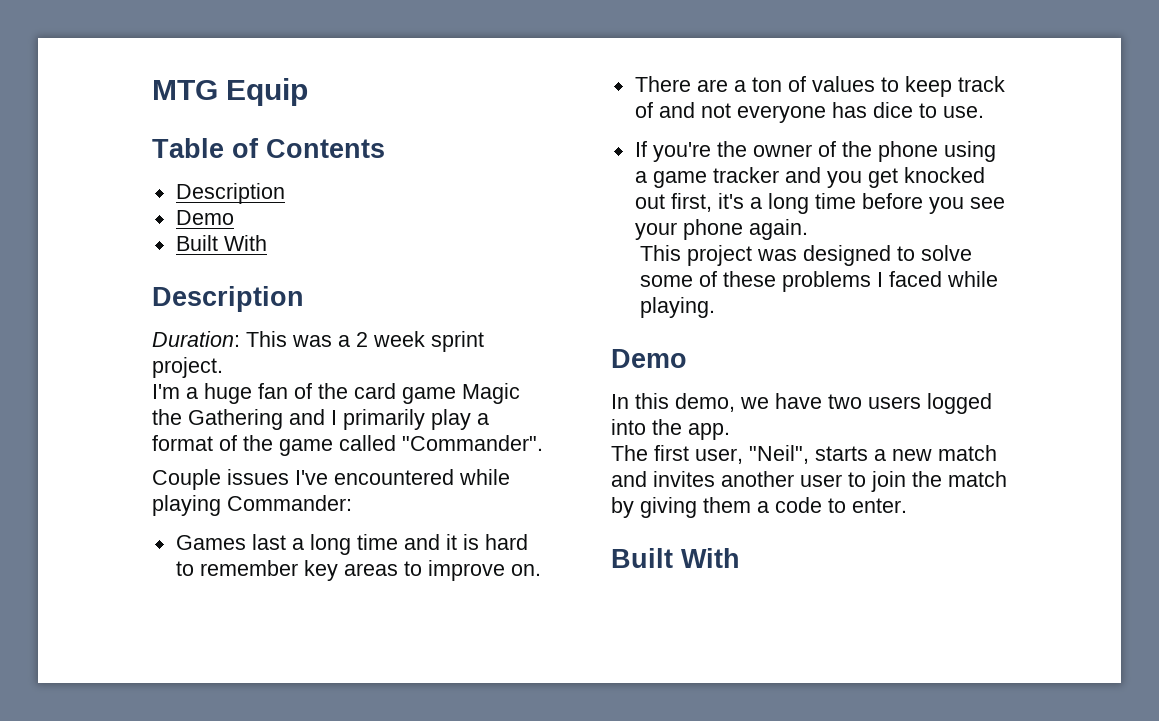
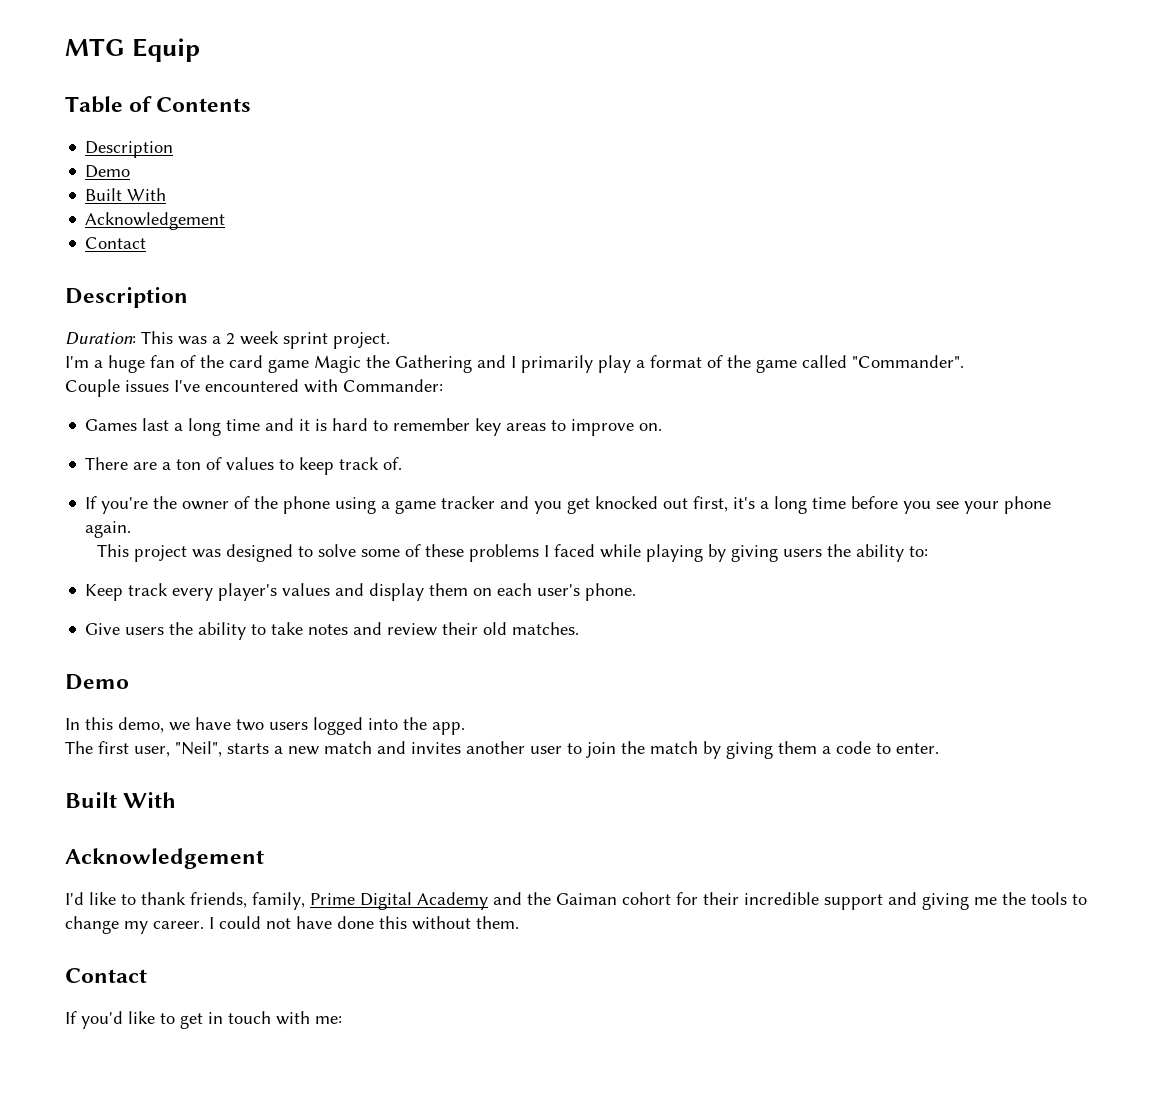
(267, 243) none -> [85,212,226,230] [85,237,147,249] // Acknowledgement // Contact
[459,469,510,485] [152,495,221,516] while playing -> [304,379,338,393] with
[634,102,984,123] of and not everyone has dice to use. -> [383,457,403,470] of.
[640,297,716,318] playing. -> [646,544,929,562] [85,583,637,601] [85,622,580,640] playing by giving users the ability to: // Keep track every player's values and display them on each user's phone. // Give users the ability to take notes and review their old matches.
(740, 558) none -> [65,848,264,869] [65,892,1087,910] [65,916,519,934] [65,968,147,983] [65,1011,342,1029] // Acknowledgement // I'd like to thank friends, family, Prime Digital Academy and the Gaiman cohort for their incredible support and giving me the tools to change my career. I could not have done this without them. // Contact // If you'd like to get in touch with me:

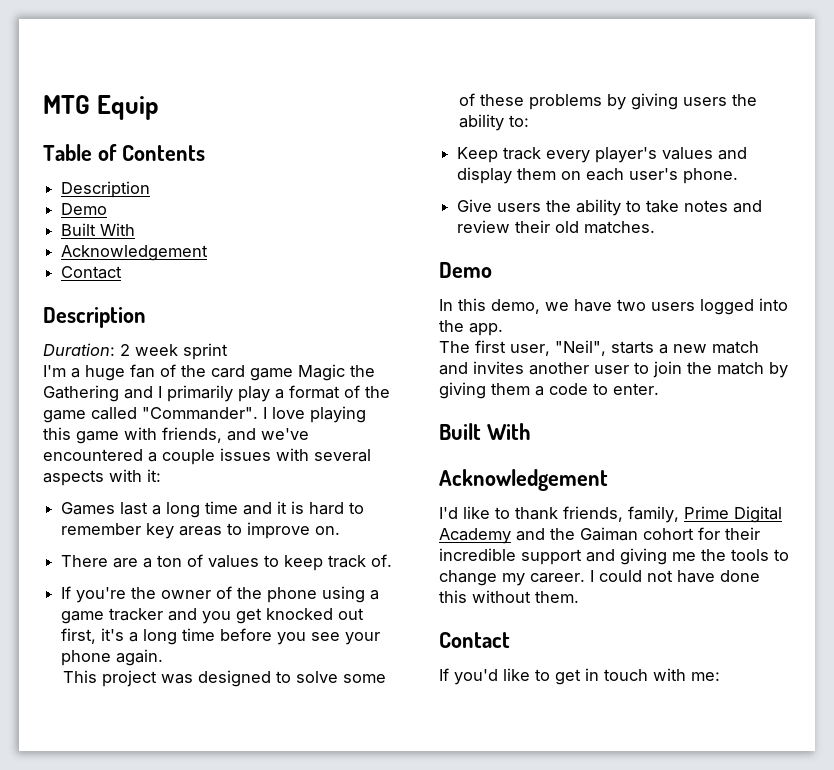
[141,331,221,345] This was a -> (115, 349) none
[333,332,390,349] project. -> (228, 351) none
[65,379,443,397] // Couple issues I've encountered with Commander: -> [263,406,366,423] [43,427,309,444] [43,448,371,465] [43,469,161,486] I love playing this game with friends, and we've encountered a couple issues with several aspects with it:
[544,544,704,562] I faced while playing -> (602, 102) none

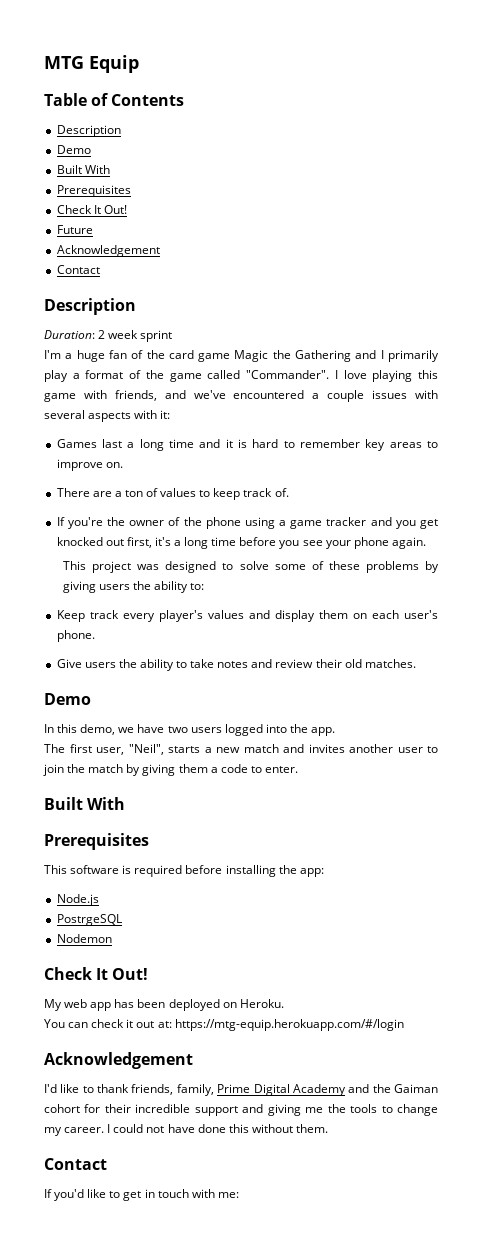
(136, 229) none -> [56,185,131,197] [56,205,127,214] [56,225,93,234] // Prerequisites // Check It Out! // Future
(531, 431) none -> [44,833,149,850] [44,865,324,877] [56,894,99,906] [56,914,122,926] [56,934,112,943] [44,967,149,980] [44,999,284,1011] [44,1019,404,1031] // Prerequisites // This software is required before installing the app: // Node.js // PostrgeSQL // Nodemon // Check It Out! // My web app has been deployed on Heroku. // You can check it out at: https://mtg-equip.herokuapp.com/#/login

